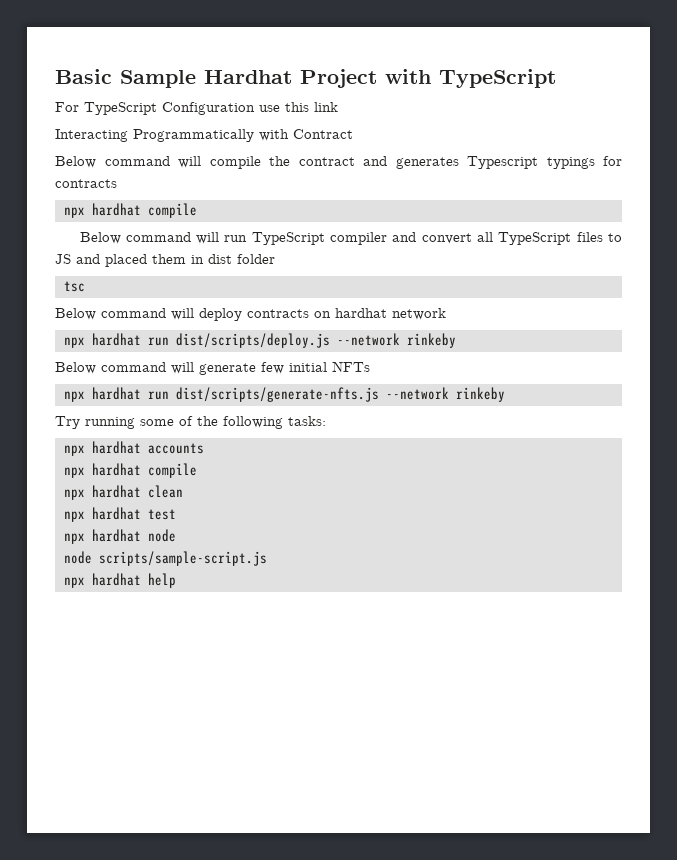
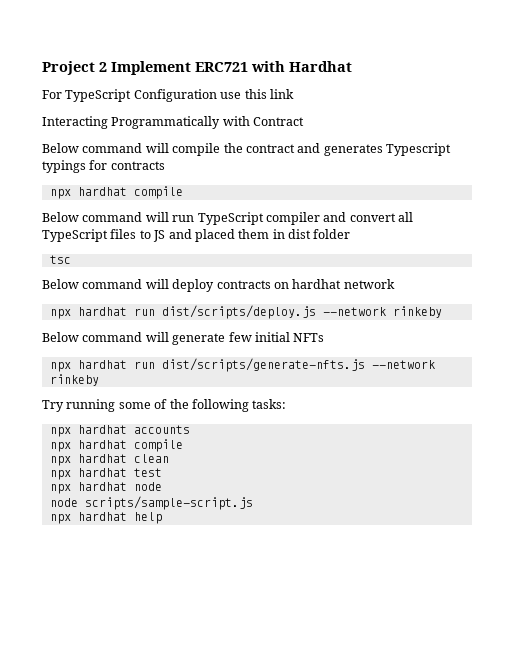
[55,69,556,88] Basic Sample Hardhat Project with TypeScript -> [42,61,352,75] Project 2 Implement ERC721 with Hardhat

